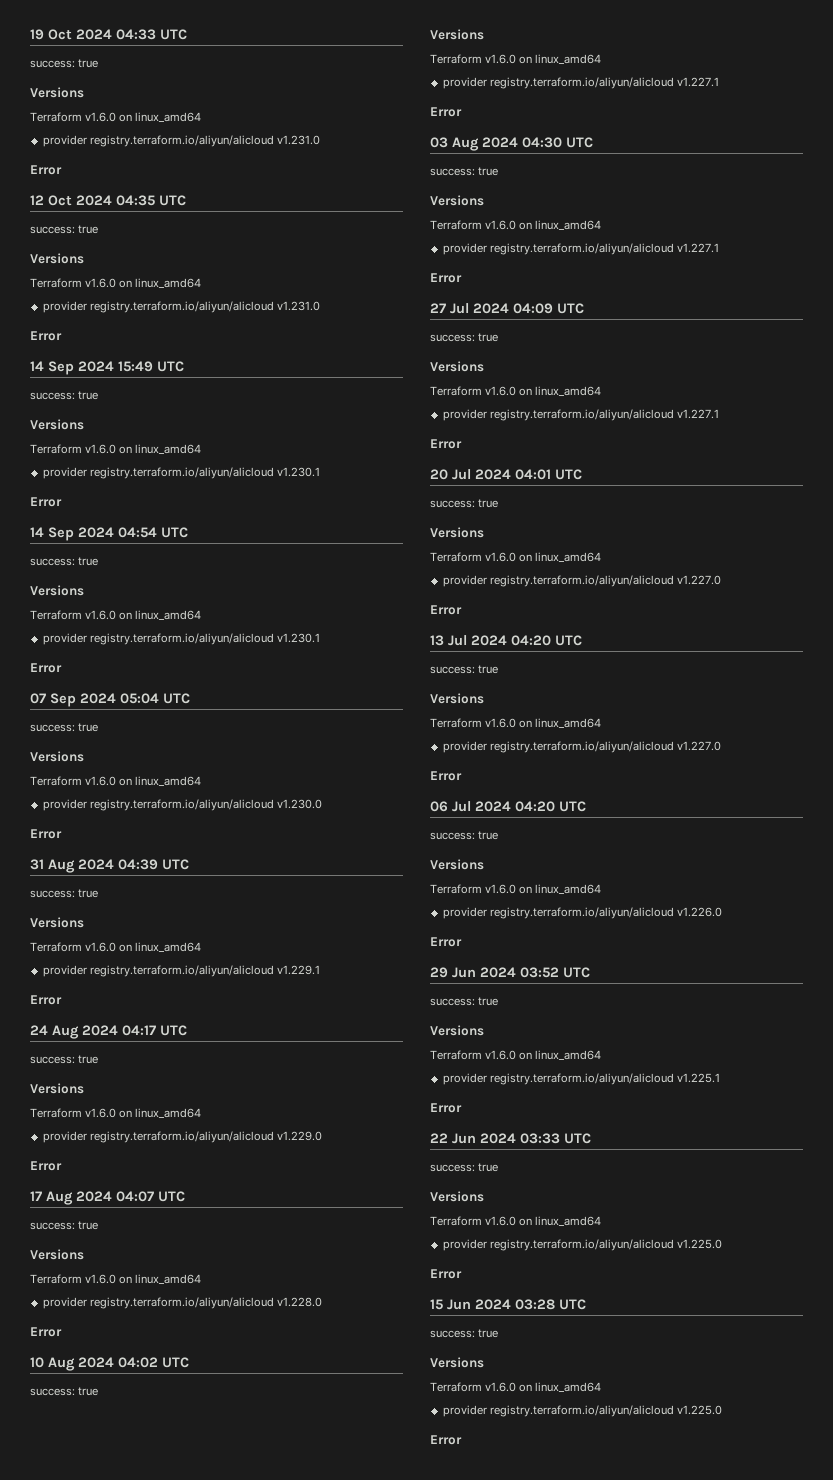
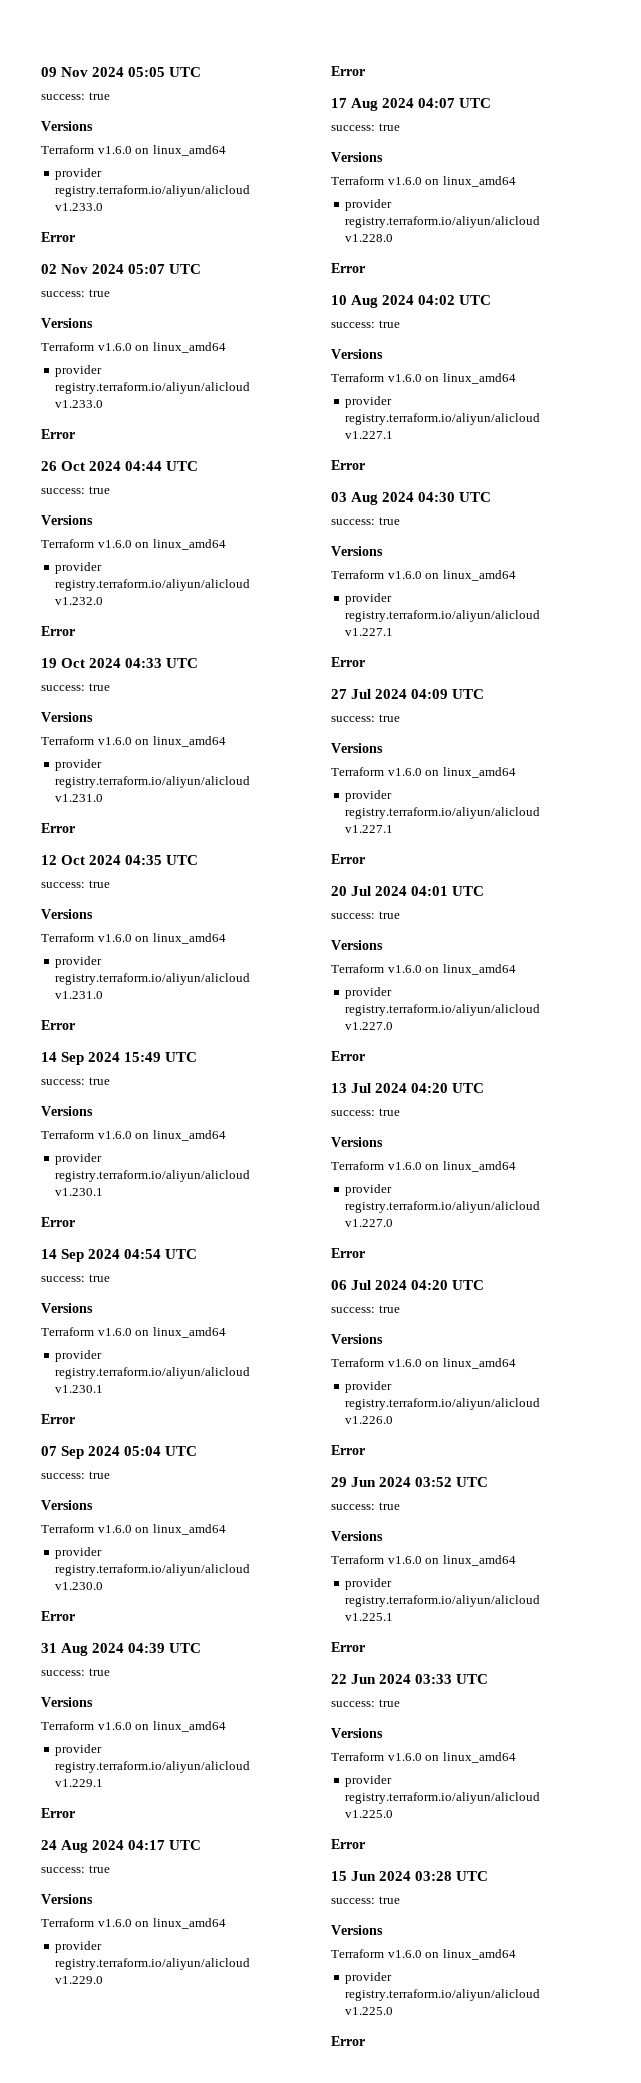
(30, 34) none -> [41,67,202,77] [41,92,110,100] [41,121,93,131] [41,145,226,156] [55,168,103,180] [55,185,251,197] [55,203,104,211] [41,232,75,242] [41,264,202,274] [41,289,110,297] [41,318,93,328] [41,342,226,353] [55,365,103,377] [55,382,251,394] [55,400,104,408] [41,429,75,439] [41,461,199,471] [41,486,110,494] [41,515,93,525] [41,539,226,550] [55,562,103,574] [55,579,251,591] [55,597,104,605] [41,626,75,636] 09 Nov 2024 05:05 UTC // success: true // Versions // Terraform v1.6.0 on linux_amd64 // provider registry.terraform.io/aliyun/alicloud v1.233.0 // Error // 02 Nov 2024 05:07 UTC // success: true // Versions // Terraform v1.6.0 on linux_amd64 // provider registry.terraform.io/aliyun/alicloud v1.233.0 // Error // 26 Oct 2024 04:44 UTC // success: true // Versions // Terraform v1.6.0 on linux_amd64 // provider registry.terraform.io/aliyun/alicloud v1.232.0 // Error //

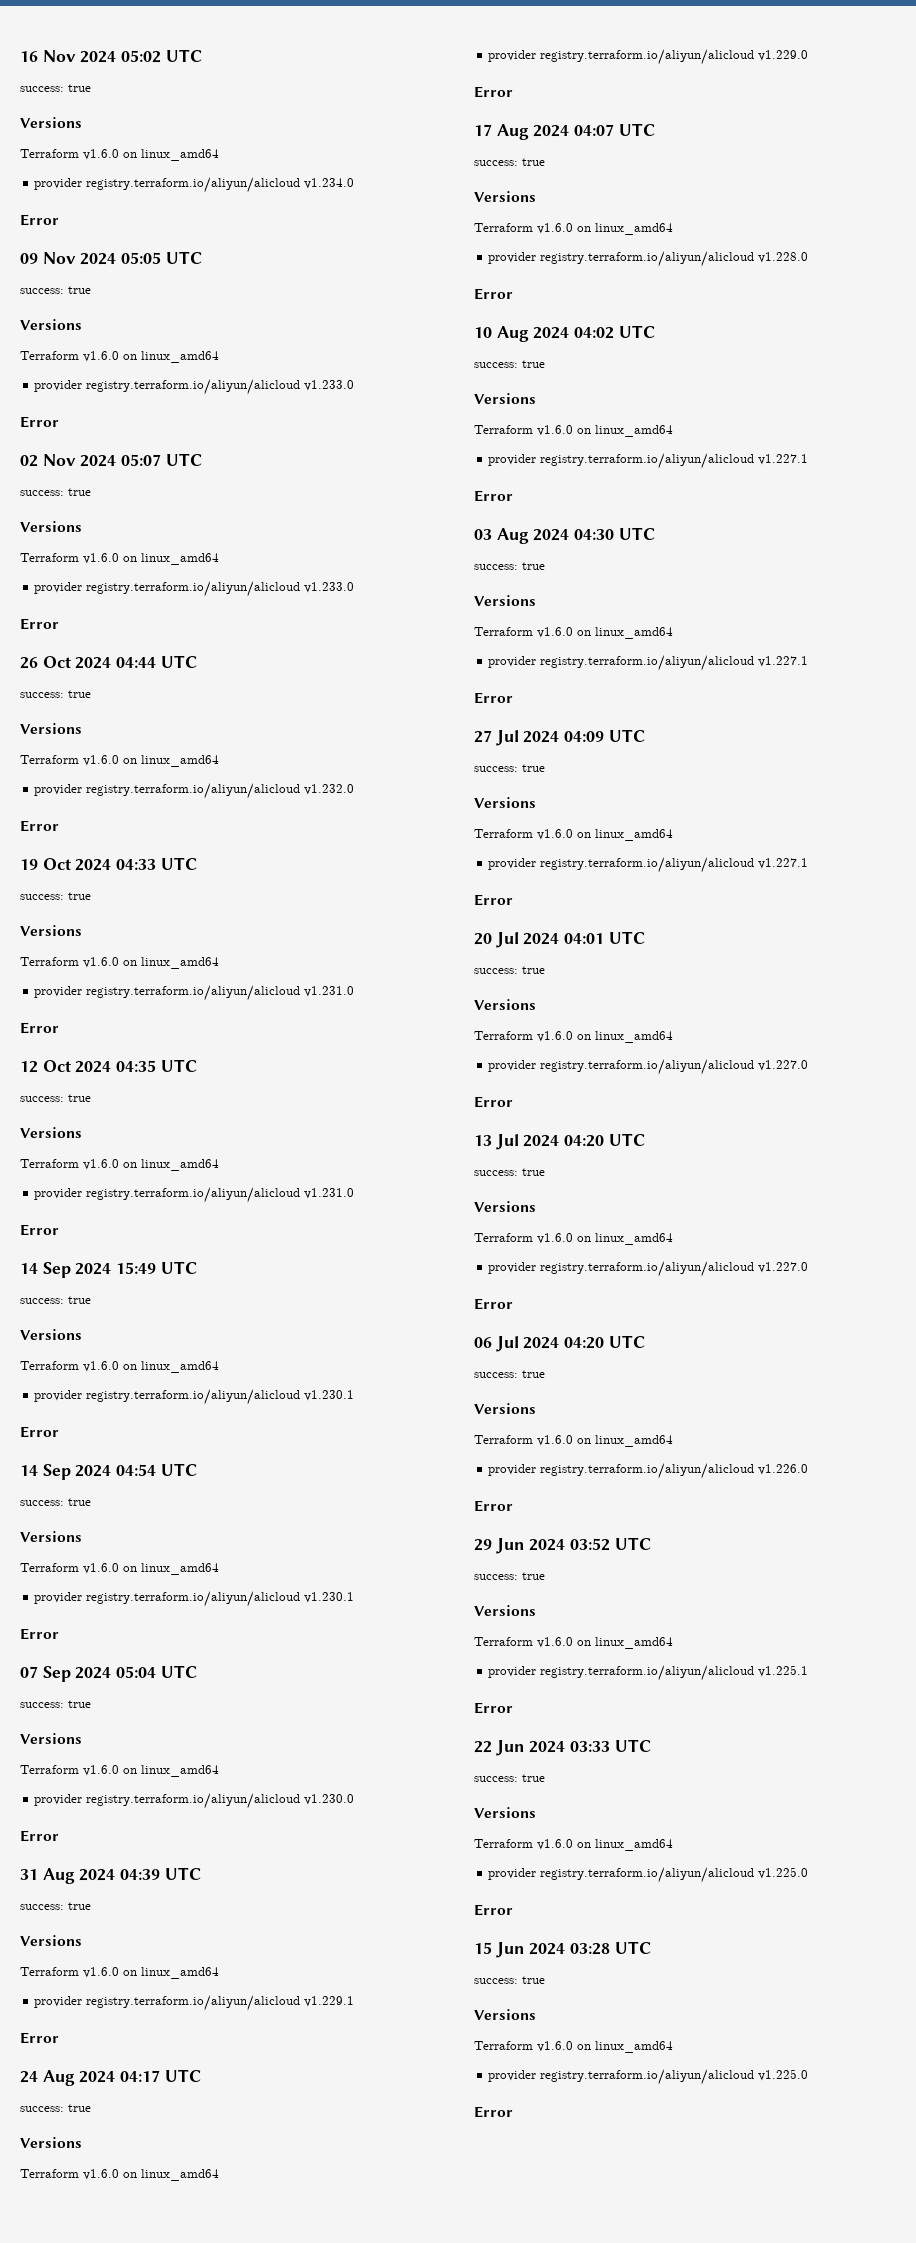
(41, 72) none -> [20,49,202,63] [20,84,91,92] [20,117,82,128] [20,149,219,161] [34,177,355,193] [20,214,59,226] 16 Nov 2024 05:02 UTC // success: true // Versions // Terraform v1.6.0 on linux_amd64 // provider registry.terraform.io/aliyun/alicloud v1.234.0 // Error //

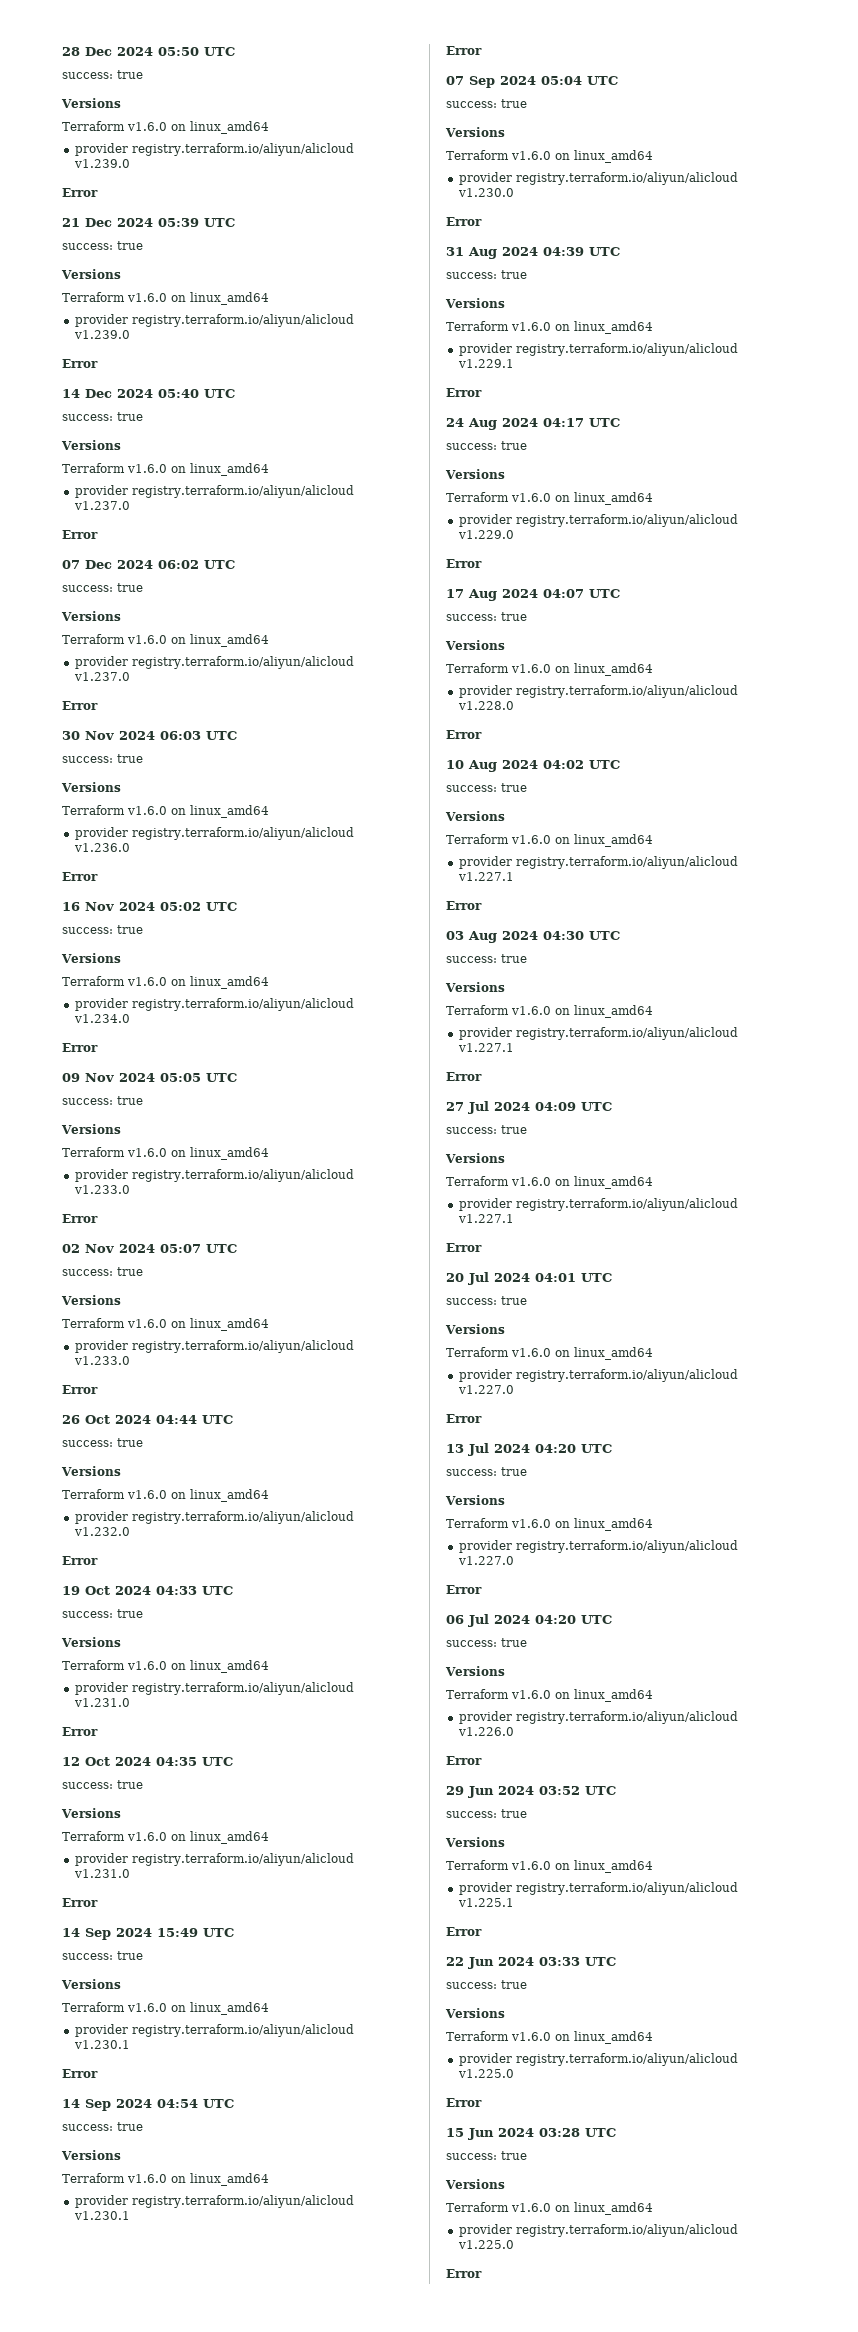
(20, 56) none -> [62,47,235,56] [62,70,143,79] [61,98,121,108] [62,121,269,134] [74,143,354,156] [73,159,130,168] [62,188,98,197] [62,218,235,227] [62,241,143,250] [61,269,121,279] [62,292,269,305] [74,314,354,327] [73,330,130,339] [62,359,98,368] [62,389,235,398] [62,412,143,421] [61,440,121,450] [62,463,269,476] [74,485,354,498] [73,501,130,510] [62,530,98,539] [62,560,235,569] [62,583,143,592] [61,611,121,621] [62,634,269,647] [74,656,354,669] [73,672,130,681] [62,701,98,710] [62,731,237,740] [62,754,143,763] [61,782,121,792] [62,805,269,818] [74,827,354,840] [73,843,130,852] [62,872,98,881] 28 Dec 2024 05:50 UTC // success: true // Versions // Terraform v1.6.0 on linux_amd64 // provider registry.terraform.io/aliyun/alicloud v1.239.0 // Error // 21 Dec 2024 05:39 UTC // success: true // Versions // Terraform v1.6.0 on linux_amd64 // provider registry.terraform.io/aliyun/alicloud v1.239.0 // Error // 14 Dec 2024 05:40 UTC // success: true // Versions // Terraform v1.6.0 on linux_amd64 // provider registry.terraform.io/aliyun/alicloud v1.237.0 // Error // 07 Dec 2024 06:02 UTC // success: true // Versions // Terraform v1.6.0 on linux_amd64 // provider registry.terraform.io/aliyun/alicloud v1.237.0 // Error // 30 Nov 2024 06:03 UTC // success: true // Versions // Terraform v1.6.0 on linux_amd64 // provider registry.terraform.io/aliyun/alicloud v1.236.0 // Error //

